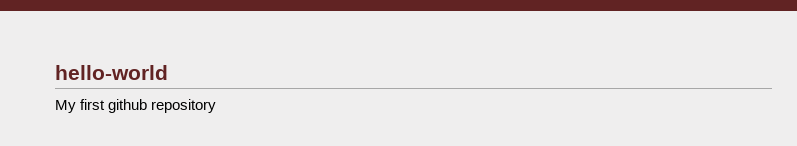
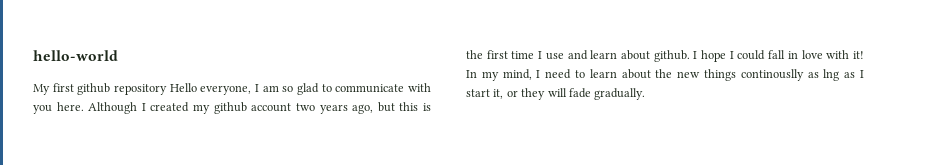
(217, 106) none -> [169,83,431,95] [33,102,432,114] [466,50,864,62] [466,69,864,81] [466,88,646,100] Hello everyone, I am so glad to communicate with you here. Although I created my github account two years ago, but this is the first time I use and learn about github. I hope I could fall in love with it! In my mind, I need to learn about the new things continouslly as lng as I start it, or they will fade gradually.

